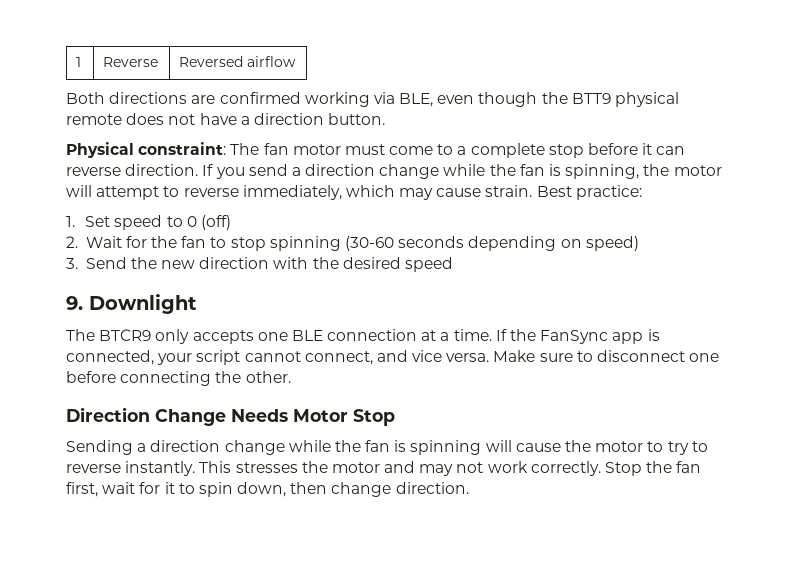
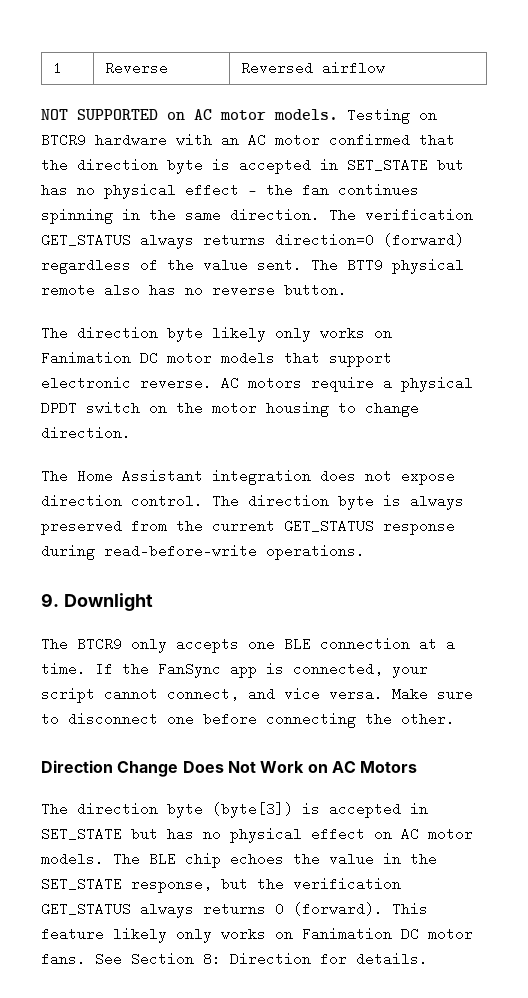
[66,92,680,107] [66,113,386,125] [66,142,686,158] [66,164,722,179] [66,185,642,200] [66,215,231,230] [66,236,639,251] [66,257,454,272] Both directions are confirmed working via BLE, even though the BTT9 physical remote does not have a direction button. // Physical constraint: The fan motor must come to a complete stop before it can reverse direction. If you send a direction change while the fan is spinning, the motor will attempt to reverse immediately, which may cause strain. Best practice: // 1. Set speed to 0 (off) // 2. Wait for the fan to stop spinning (30-60 seconds depending on speed) // 3. Send the new direction with the desired speed -> [41,108,437,124] [41,133,455,147] [41,158,464,174] [41,183,419,199] [41,208,473,224] [41,233,464,249] [41,258,464,274] [41,283,347,297] [41,326,392,342] [41,351,392,367] [41,376,473,392] [41,401,419,417] [41,426,131,440] [41,469,455,485] [41,494,464,510] [41,519,455,535] [41,544,365,560] NOT SUPPORTED on AC motor models. Testing on BTCR9 hardware with an AC motor confirmed that the direction byte is accepted in SET_STATE but has no physical effect — the fan continues spinning in the same direction. The verification GET_STATUS always returns direction=0 (forward) regardless of the value sent. The BTT9 physical remote also has no reverse button. // The direction byte likely only works on Fanimation DC motor models that support electronic reverse. AC motors require a physical DPDT switch on the motor housing to change direction. // The Home Assistant integration does not expose direction control. The direction byte is always preserved from the current GET_STATUS response during read-before-write operations.
[231,409,395,426] [66,440,708,455] [66,461,702,476] [66,482,469,497] Needs Motor Stop // Sending a direction change while the fan is spinning will cause the motor to try to reverse instantly. This stresses the motor and may not work correctly. Stop the fan first, wait for it to spin down, then change direction. -> [182,761,418,773] [41,802,428,818] [41,827,473,843] [41,852,437,868] [41,877,401,893] [41,902,428,918] [41,927,473,943] [41,952,428,966] Does Not Work on AC Motors // The direction byte (byte[3]) is accepted in SET_STATE but has no physical effect on AC motor models. The BLE chip echoes the value in the SET_STATE response, but the verification GET_STATUS always returns 0 (forward). This feature likely only works on Fanimation DC motor fans. See Section 8: Direction for details.

